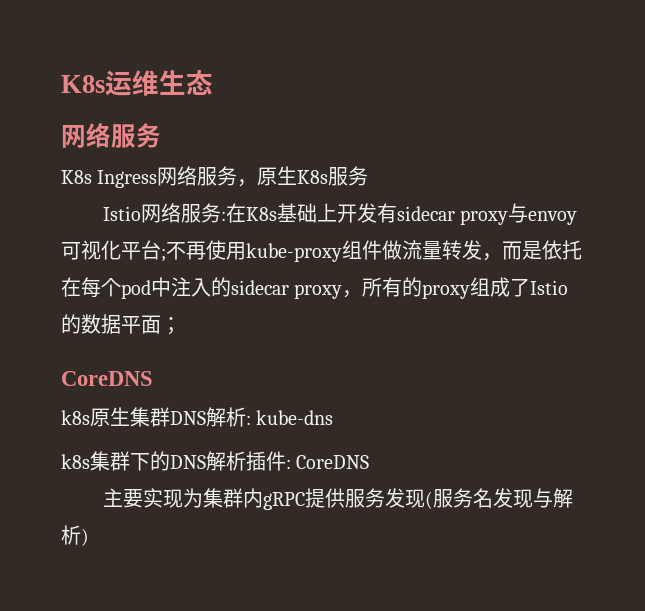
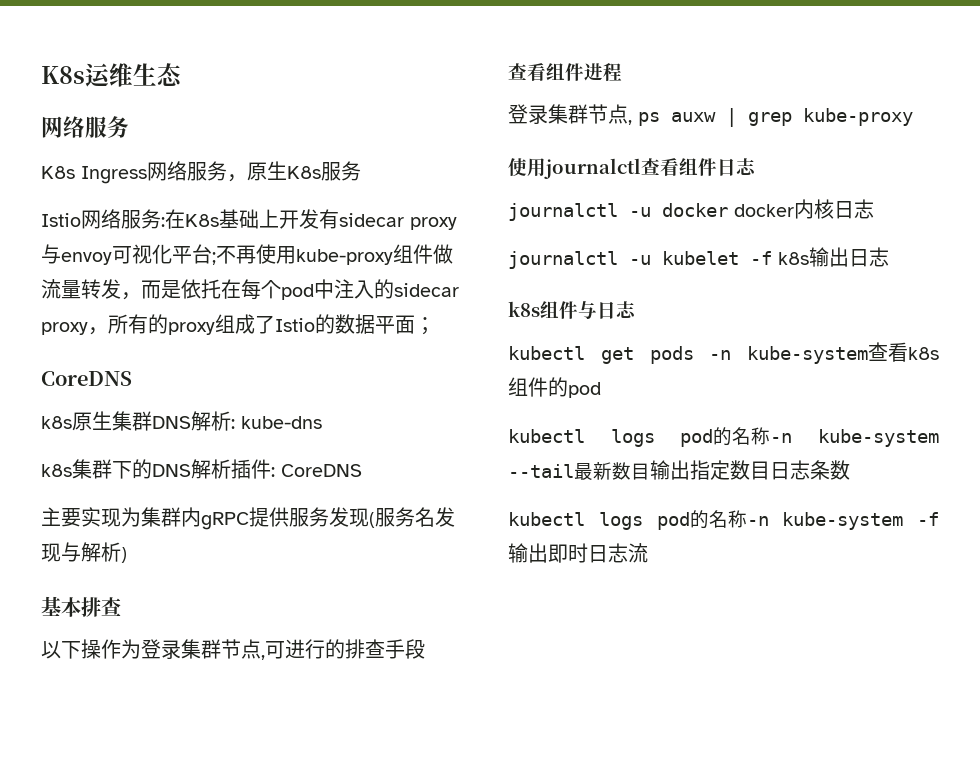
(89, 537) none -> [41,596,121,617] [41,639,425,660] [508,63,622,82] [508,104,913,127] [508,158,756,179] [508,199,874,221] [508,247,889,269] [508,301,636,319] [508,342,939,364] [508,377,601,398] [508,427,939,447] [508,460,850,480] [508,510,939,530] [508,543,648,563] // 基本排查 // 以下操作为登录集群节点,可进行的排查手段 // 查看组件进程 // 登录集群节点, ps auxw | grep kube-proxy // 使用journalctl查看组件日志 // journalctl -u docker docker内核日志 // journalctl -u kubelet -f k8s输出日志 // k8s组件与日志 // kubectl get pods -n kube-system查看k8s组件的pod // kubectl logs pod的名称-n kube-system --tail最新数目输出指定数目日志条数 // kubectl logs pod的名称-n kube-system -f输出即时日志流

